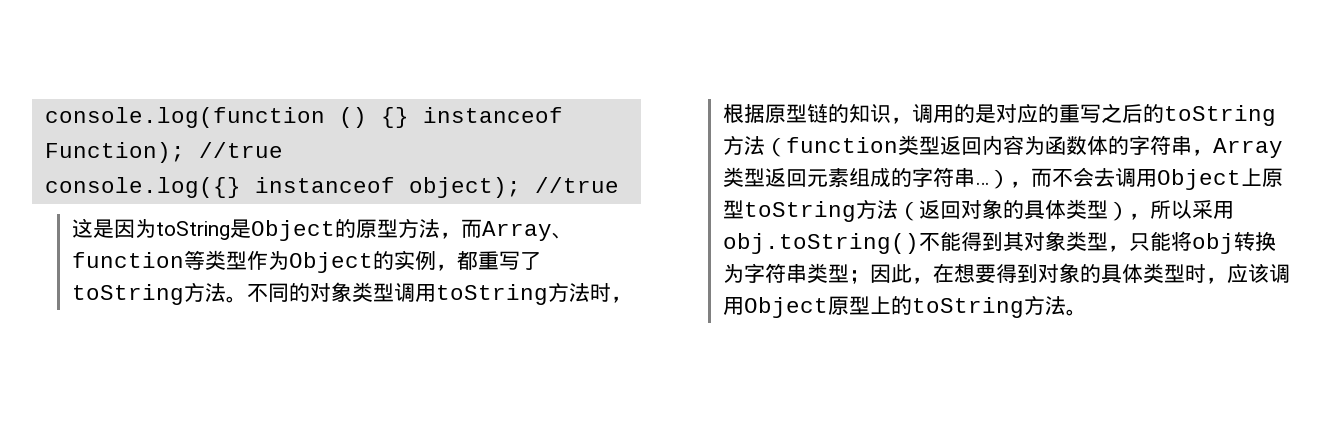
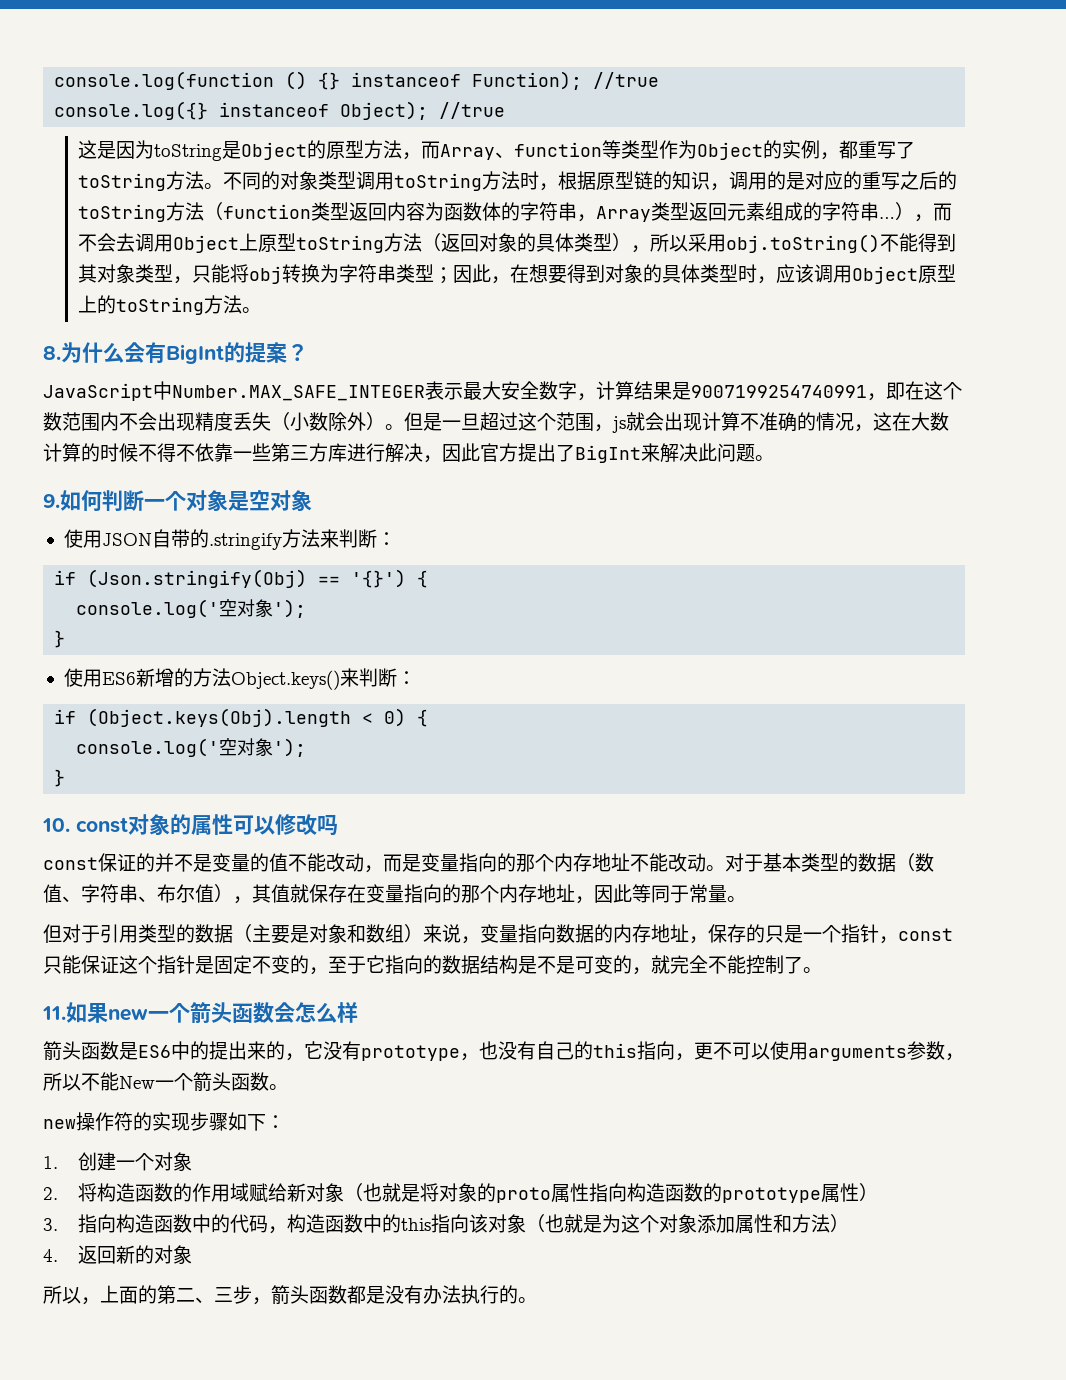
[408,177,521,198] object); -> [340,101,429,120] Object);
(1087, 312) none -> [43,342,308,364] [43,381,962,401] [43,412,949,433] [43,443,774,463] [43,490,312,512] [63,529,396,550] [54,569,429,588] [76,599,307,618] [54,630,66,648] [63,668,416,690] [54,708,429,727] [76,738,307,757] [54,769,66,787] [42,814,338,836] [43,853,934,873] [43,884,746,904] [43,924,953,944] [43,955,822,975] [42,1002,358,1023] [43,1041,964,1061] [43,1072,288,1091] [43,1112,285,1131] [43,1152,193,1171] [43,1183,879,1203] [43,1214,850,1234] [43,1245,193,1264] [43,1285,537,1305] // 8.为什么会有BigInt的提案？ // JavaScript中Number.MAX_SAFE_INTEGER表示最大安全数字，计算结果是9007199254740991，即在这个数范围内不会出现精度丢失（小数除外）。但是一旦超过这个范围，js就会出现计算不准确的情况，这在大数计算的时候不得不依靠一些第三方库进行解决，因此官方提出了BigInt来解决此问题。 // 9.如何判断一个对象是空对象 // 使用JSON自带的.stringify方法来判断： // if (Json.stringify(Obj) == '{}') { // console.log('空对象'); // } // 使用ES6新增的方法Object.keys()来判断： // if (Object.keys(Obj).length < 0) { // console.log('空对象'); // } // 10. const对象的属性可以修改吗 // const保证的并不是变量的值不能改动，而是变量指向的那个内存地址不能改动。对于基本类型的数据（数值、字符串、布尔值），其值就保存在变量指向的那个内存地址，因此等同于常量。 // 但对于引用类型的数据（主要是对象和数组）来说，变量指向数据的内存地址，保存的只是一个指针，const只能保证这个指针是固定不变的，至于它指向的数据结构是不是可变的，就完全不能控制了。 // 11.如果new一个箭头函数会怎么样 // 箭头函数是ES6中的提出来的，它没有prototype，也没有自己的this指向，更不可以使用arguments参数，所以不能New一个箭头函数。 // new操作符的实现步骤如下： // 1.创建一个对象 // 2.将构造函数的作用域赋给新对象（也就是将对象的proto属性指向构造函数的prototype属性） // 3.指向构造函数中的代码，构造函数中的this指向该对象（也就是为这个对象添加属性和方法） // 4.返回新的对象 // 所以，上面的第二、三步，箭头函数都是没有办法执行的。

